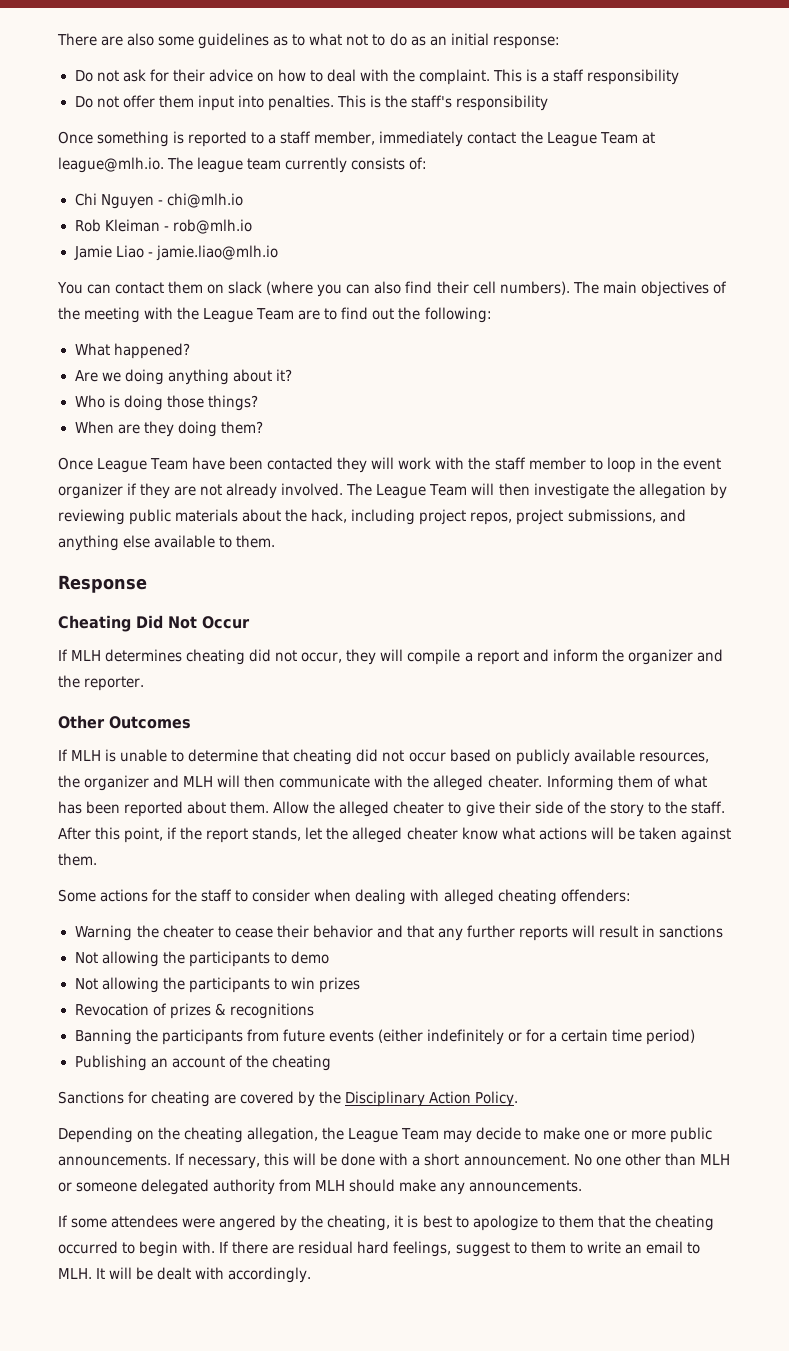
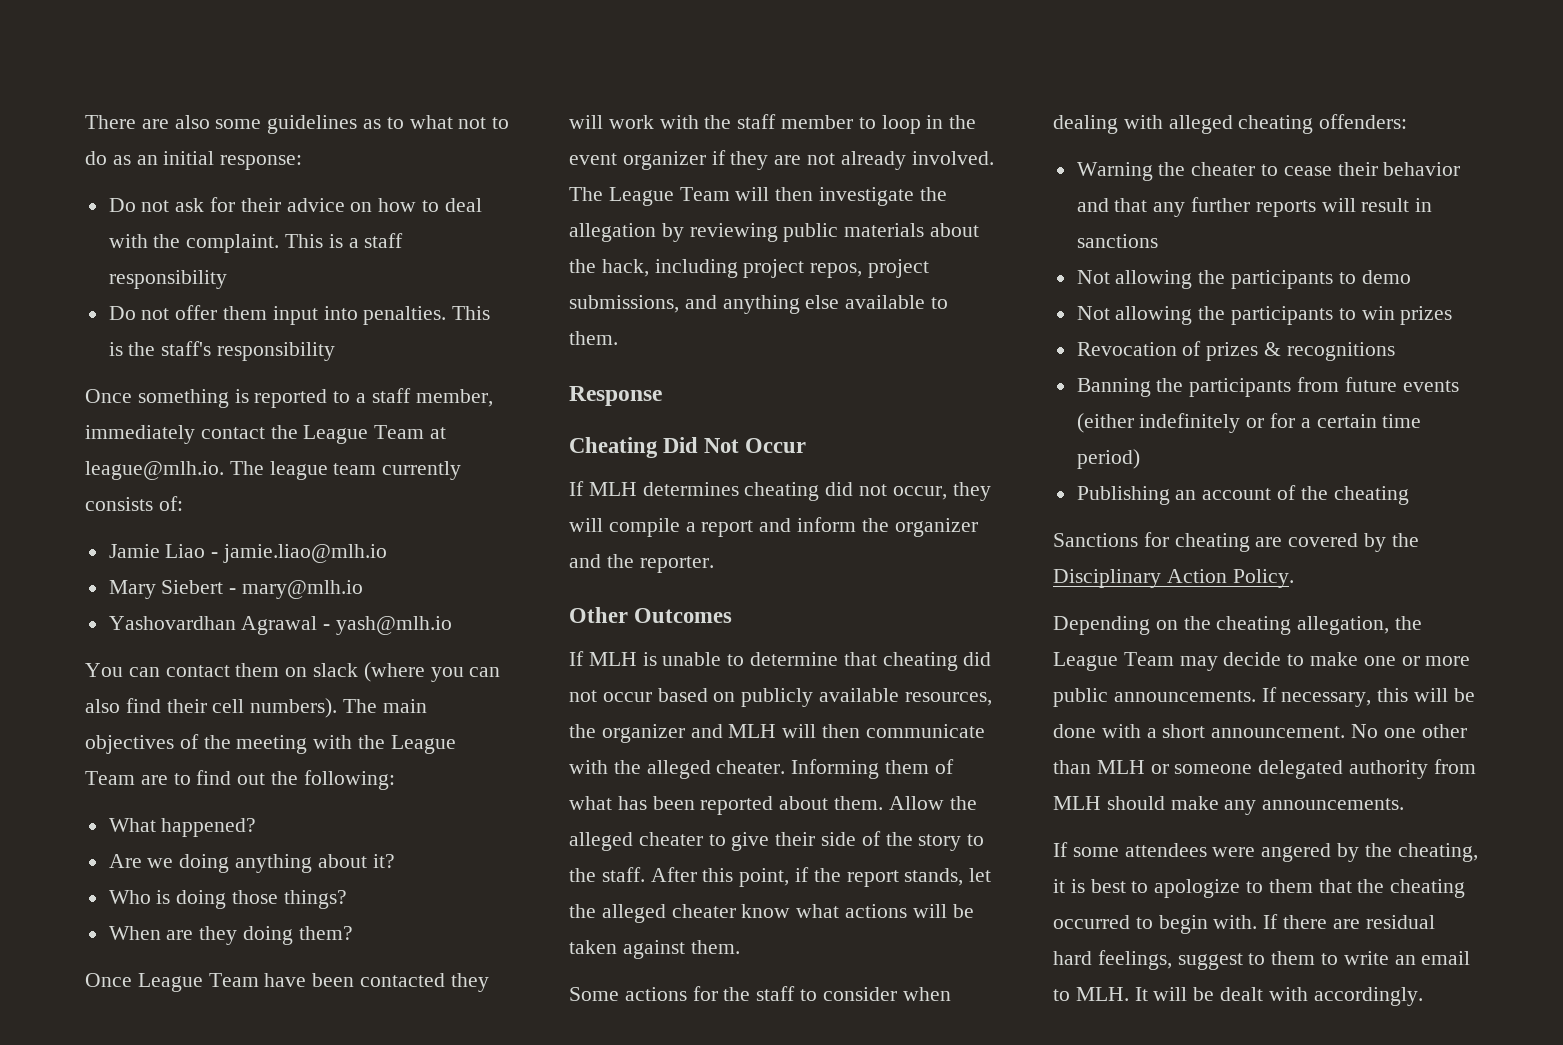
[74,193,243,209] [74,219,252,234] [73,245,278,261] Chi Nguyen - chi@mlh.io // Rob Kleiman - rob@mlh.io // Jamie Liao - jamie.liao@mlh.io -> [108,544,388,563] [108,580,364,599] [108,616,453,635] Jamie Liao - jamie.liao@mlh.io // Mary Siebert - mary@mlh.io // Yashovardhan Agrawal - yash@mlh.io

